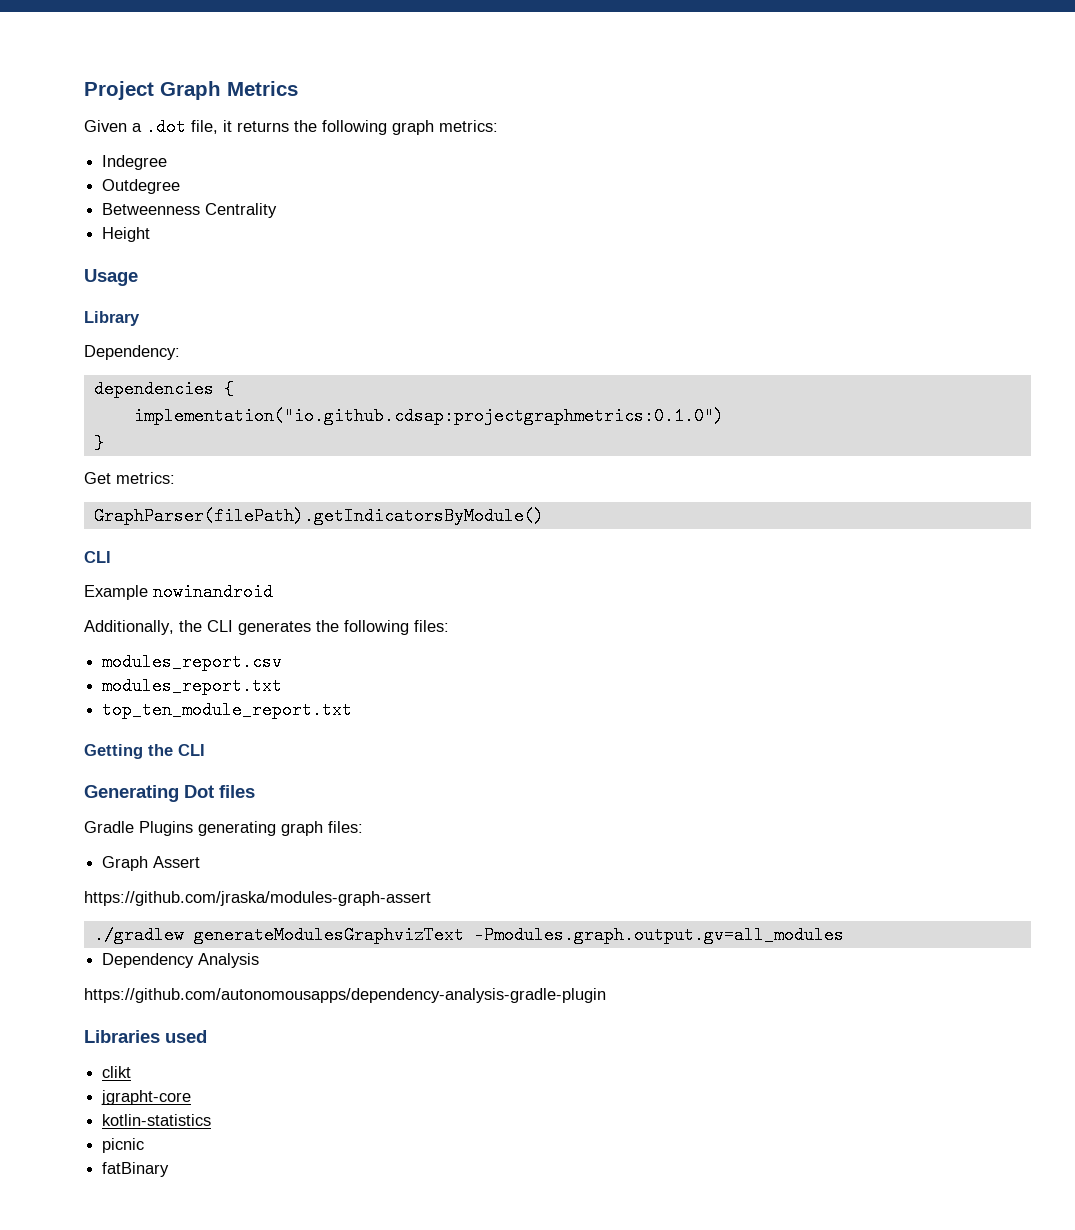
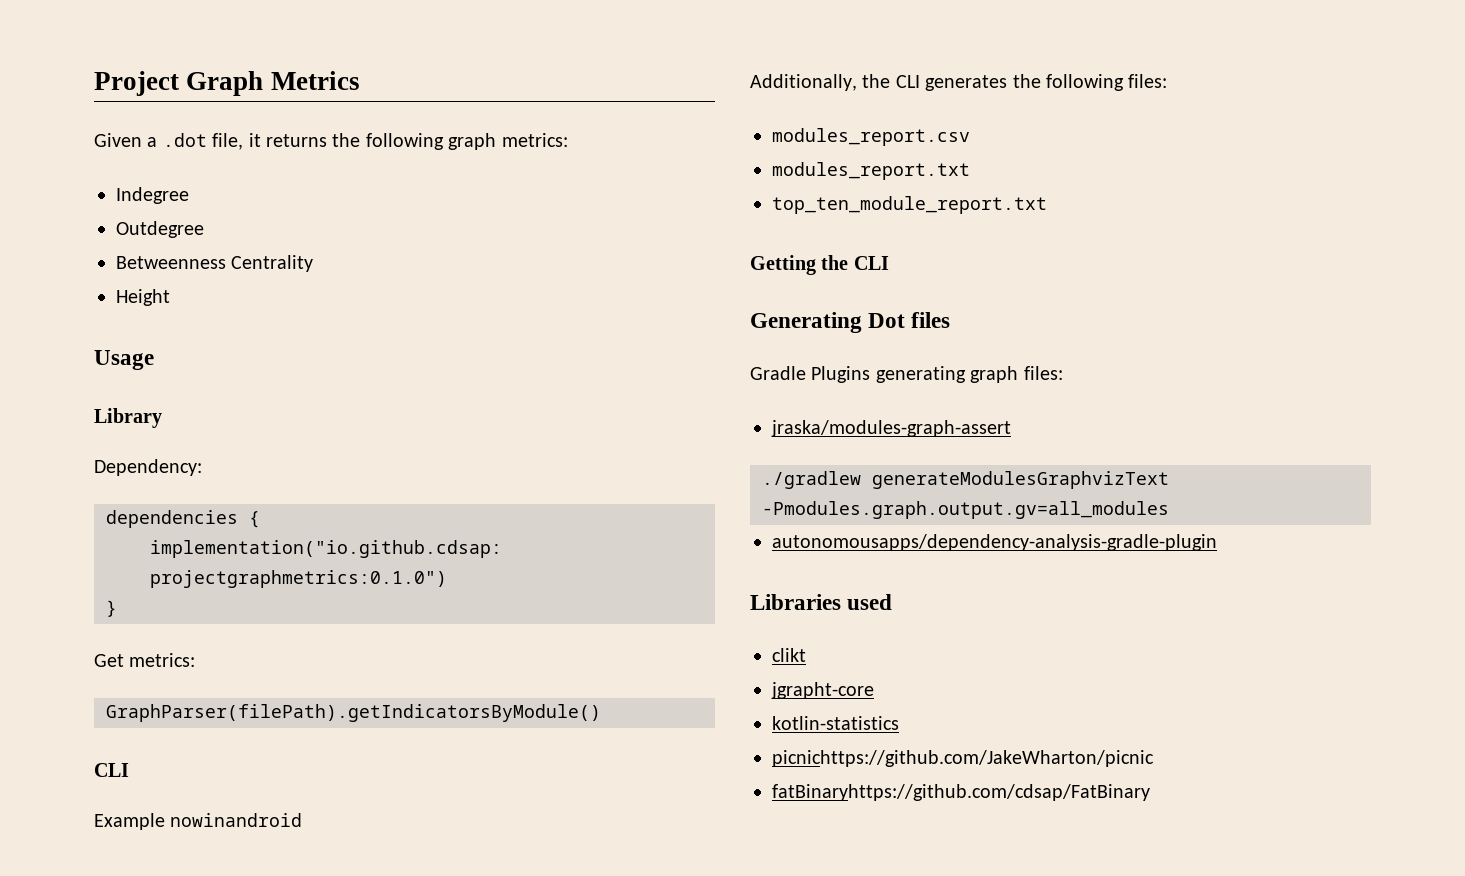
[102,856,201,871] [84,891,431,906] Graph Assert // https://github.com/jraska/modules-graph-assert -> [771,420,1011,437] jraska/modules-graph-assert
[102,953,260,968] [84,988,606,1003] Dependency Analysis // https://github.com/autonomousapps/dependency-analysis-gradle-plugin -> [772,534,1217,551] autonomousapps/dependency-analysis-gradle-plugin
[102,1138,145,1153] [102,1162,170,1177] picnic // fatBinary -> [772,750,1154,767] [772,784,1150,801] picnichttps://github.com/JakeWharton/picnic // fatBinaryhttps://github.com/cdsap/FatBinary

